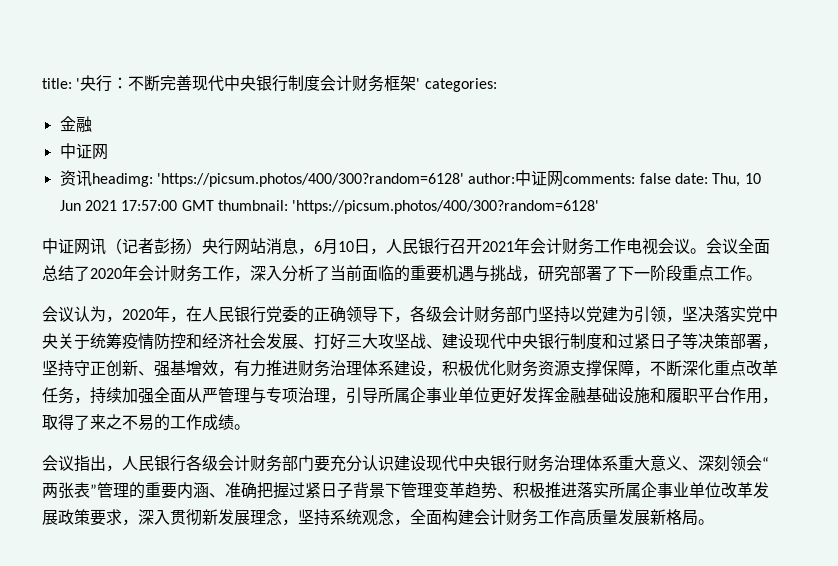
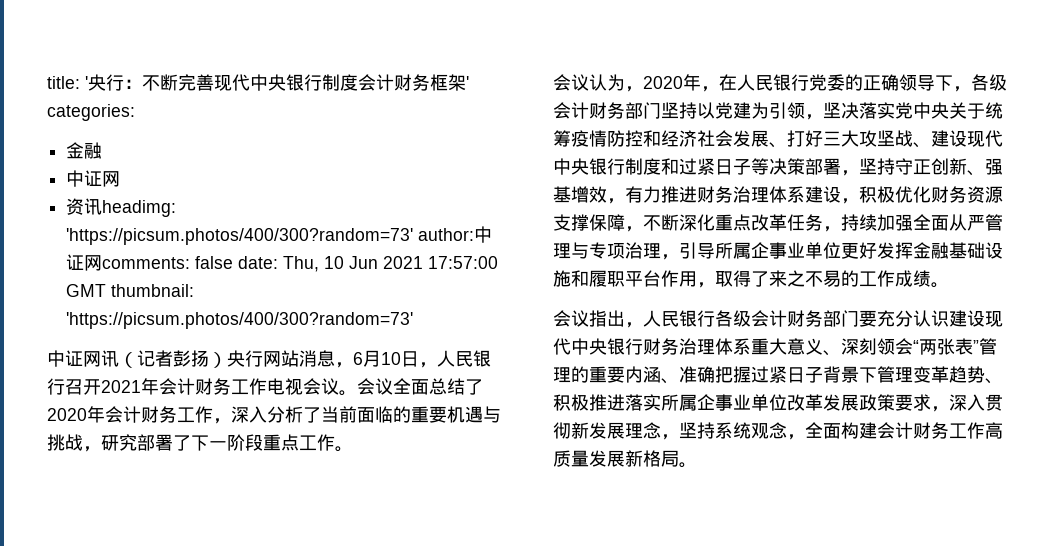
[156,173,464,187] 'https://picsum.photos/400/300?random=6128' -> [66,228,414,245] 'https://picsum.photos/400/300?random=73'
[292,200,600,214] 'https://picsum.photos/400/300?random=6128' -> [66,312,414,329] 'https://picsum.photos/400/300?random=73'

